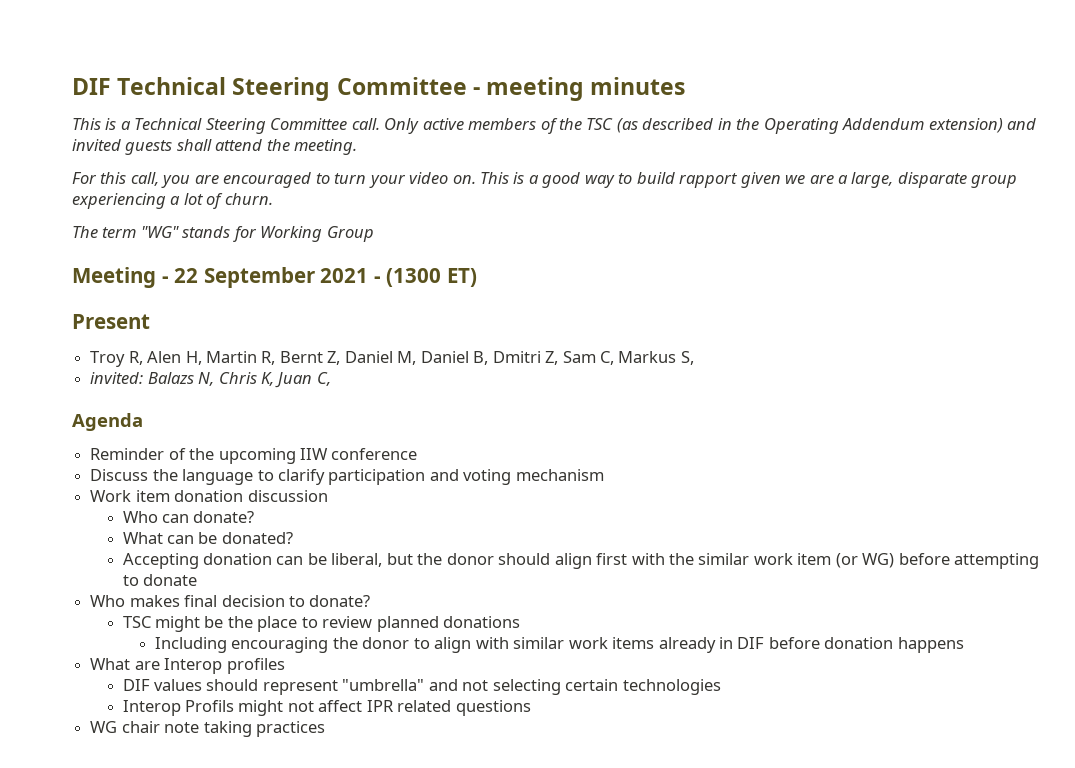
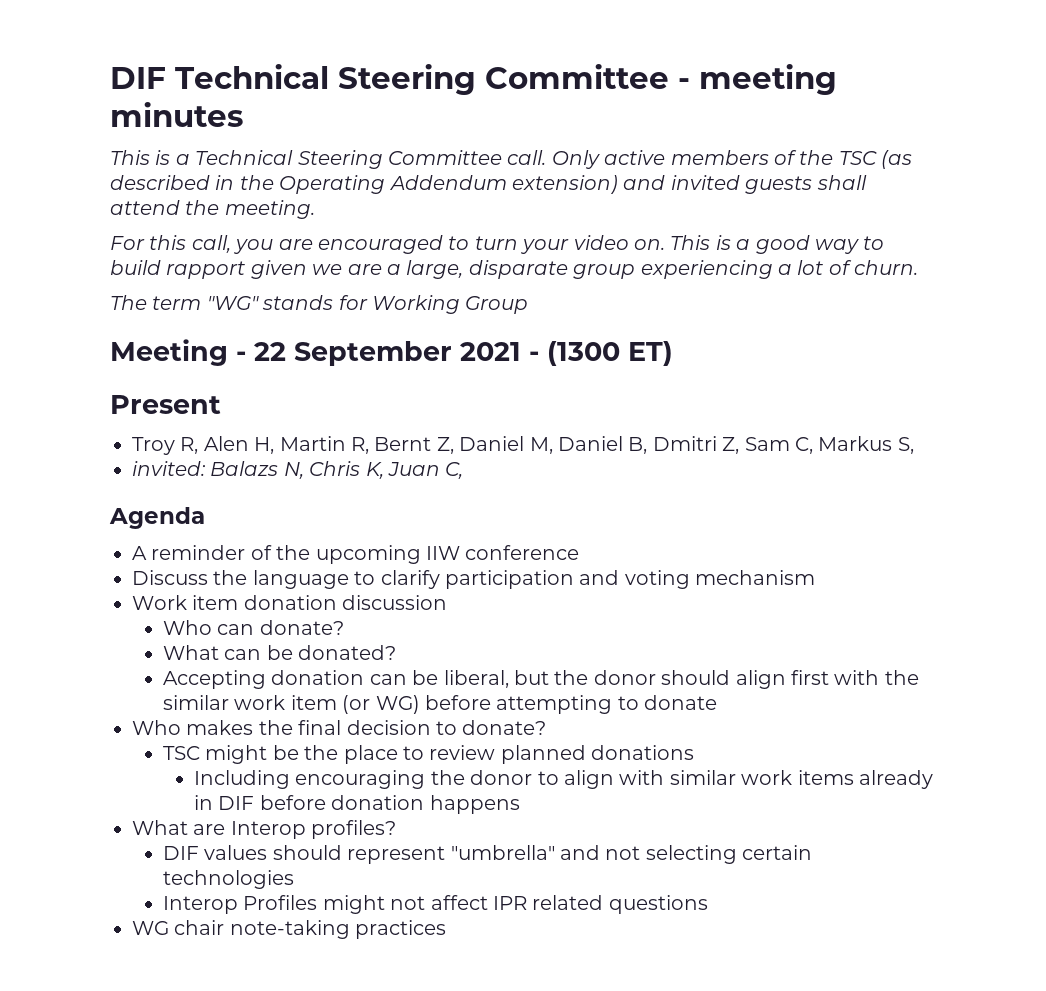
[90,448,165,460] Reminder -> [132,545,246,560] A reminder
(180, 601) none -> [258,720,293,735] the
[226,658,285,674] profiles -> [311,820,397,839] profiles?
[185,700,235,712] Profils -> [243,895,318,910] Profiles
[164,721,252,737] note taking -> [229,920,350,939] note-taking

